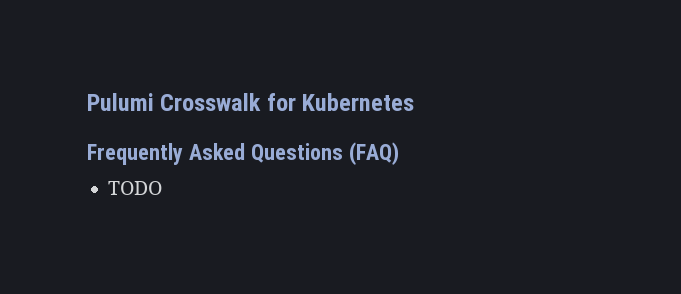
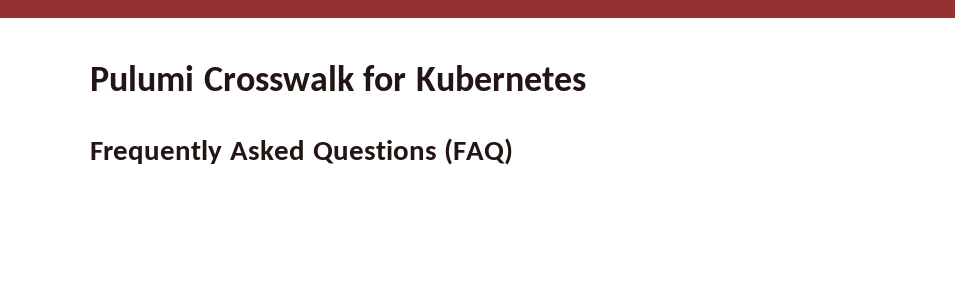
[108,181,163,195] // TODO -> (514, 151) none

